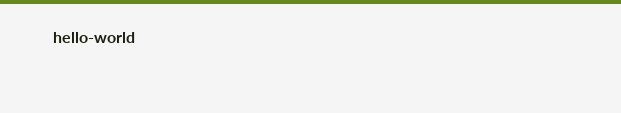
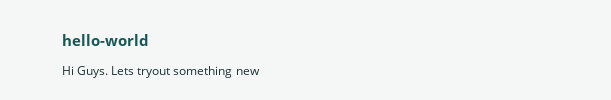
(135, 37) none -> [62,66,260,78] // Hi Guys. Lets tryout something new

